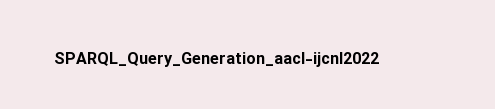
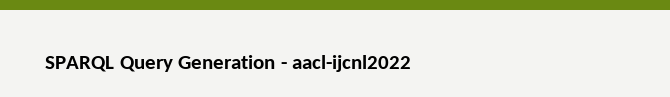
[54,52,379,67] SPARQL_Query_Generation_aacl-ijcnl2022 -> [45,55,412,72] SPARQL Query Generation - aacl-ijcnl2022

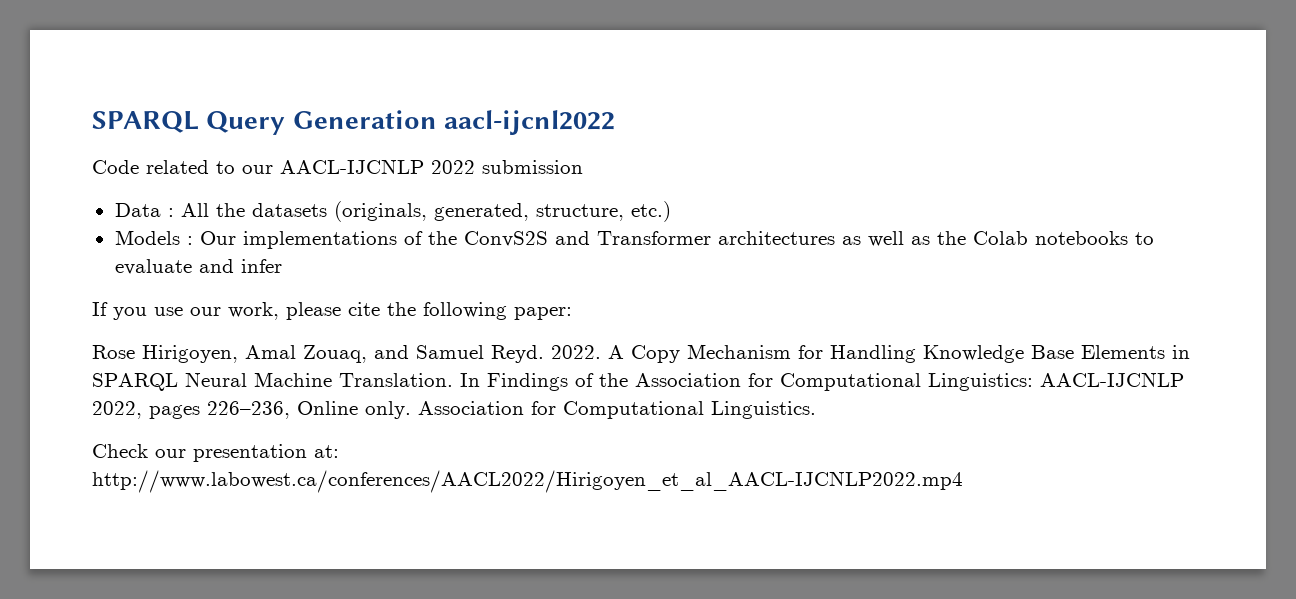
[280,62,287,69] - -> (437, 119) none
(412, 63) none -> [92,159,583,174] [114,201,671,222] [114,230,1154,249] [114,259,282,275] [92,302,572,320] [92,344,1190,363] [92,372,1184,391] [92,401,816,419] [92,444,339,462] [92,470,963,493] // Code related to our AACL-IJCNLP 2022 submission // Data : All the datasets (originals, generated, structure, etc.) // Models : Our implementations of the ConvS2S and Transformer architectures as well as the Colab notebooks to evaluate and infer // If you use our work, please cite the following paper: // Rose Hirigoyen, Amal Zouaq, and Samuel Reyd. 2022. A Copy Mechanism for Handling Knowledge Base Elements in SPARQL Neural Machine Translation. In Findings of the Association for Computational Linguistics: AACL-IJCNLP 2022, pages 226–236, Online only. Association for Computational Linguistics. // Check our presentation at: http://www.labowest.ca/conferences/AACL2022/Hirigoyen_et_al_AACL-IJCNLP2022.mp4

